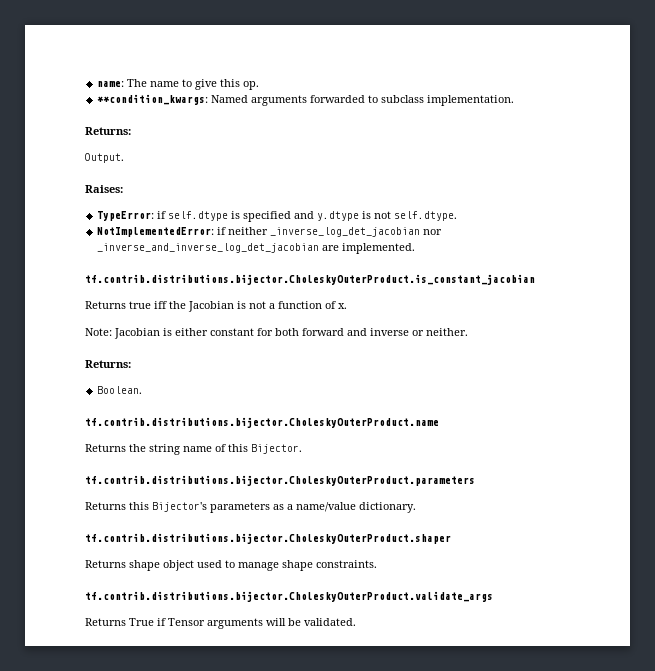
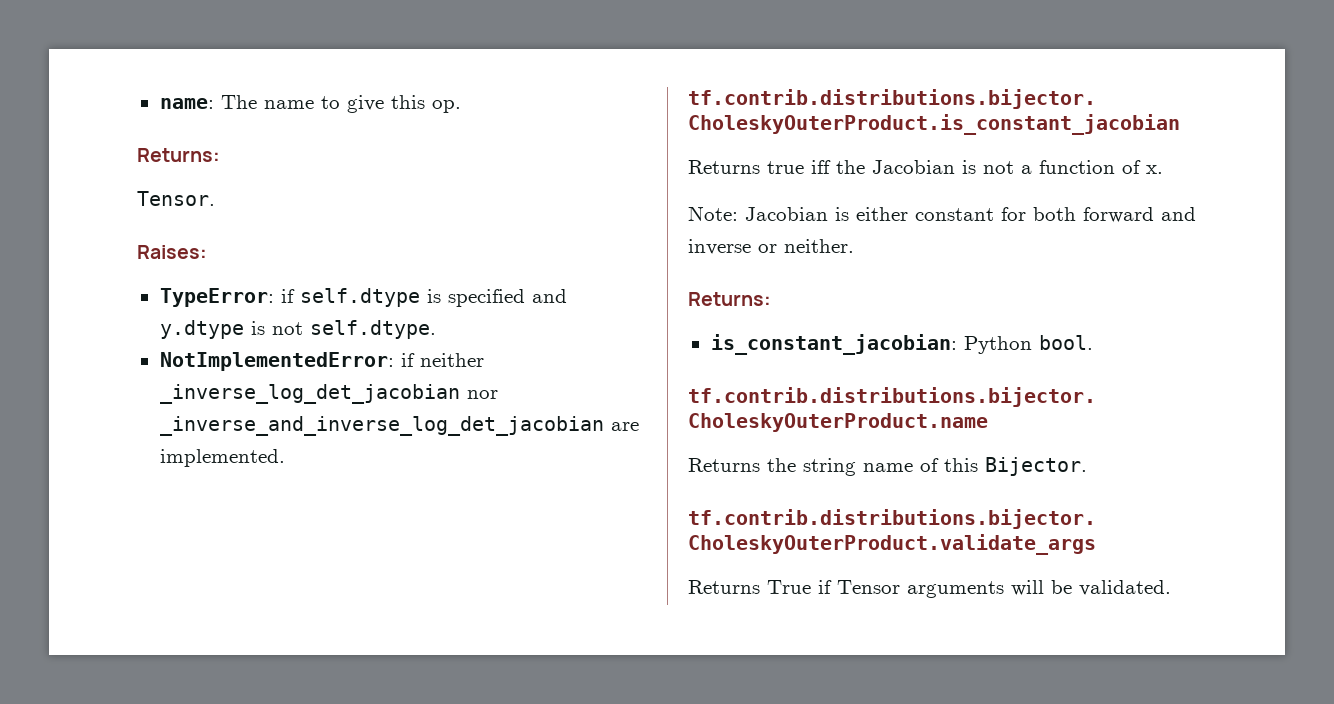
[97,94,515,106] [85,127,131,135] [85,153,124,163] // **condition_kwargs: Named arguments forwarded to subclass implementation. // Returns: // Output. -> [137,148,220,162] [137,191,215,206] // Returns: // Tensor.
[97,386,143,394] Boolean. -> [710,334,1093,355] is_constant_jacobian: Python bool.
[85,475,475,486] [85,502,416,513] [85,533,451,544] [85,560,377,571] // tf.contrib.distributions.bijector.CholeskyOuterProduct.parameters // Returns this Bijector's parameters as a name/value dictionary. // tf.contrib.distributions.bijector.CholeskyOuterProduct.shaper // Returns shape object used to manage shape constraints. -> (1087, 466) none

